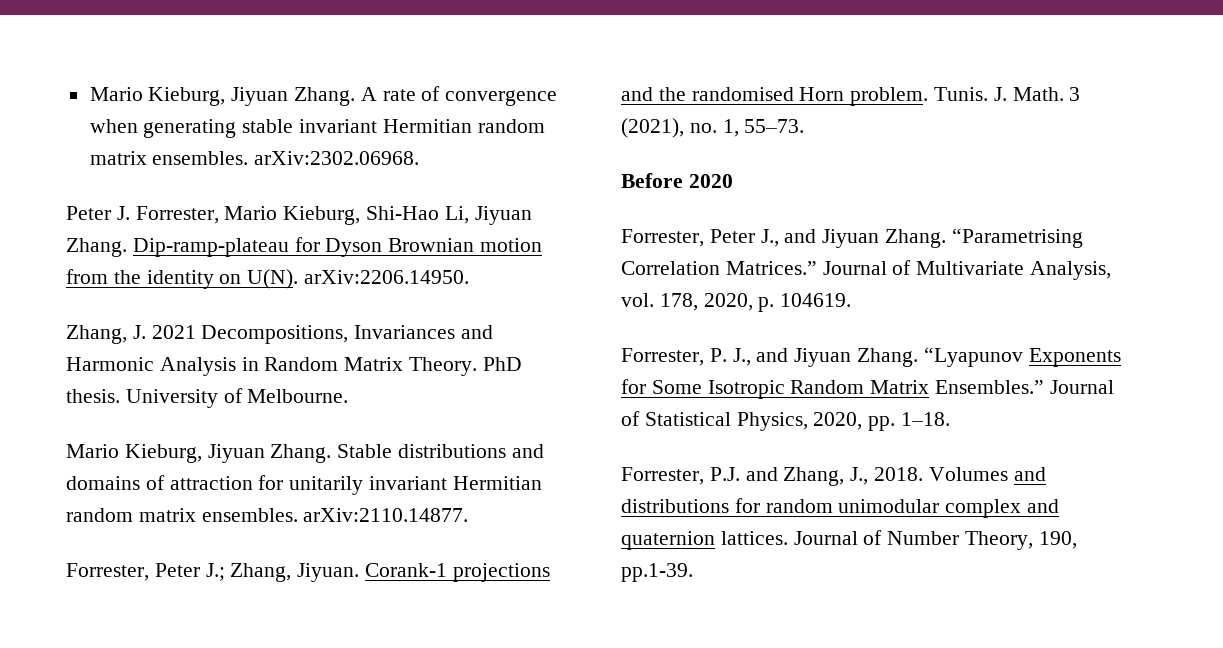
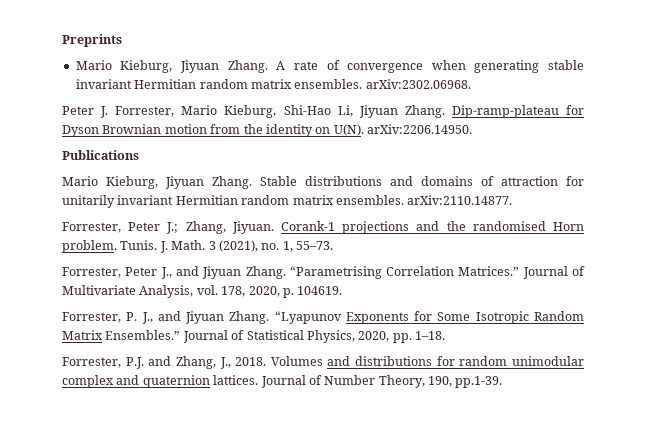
(89, 94) none -> [62,34,122,47] Preprints //
[66,325,494,344] [66,357,522,376] [66,388,349,408] Zhang, J. 2021 Decompositions, Invariances and Harmonic Analysis in Random Matrix Theory. PhD thesis. University of Melbourne. -> [62,150,139,160] Publications
[621,173,733,188] // Before 2020 -> (333, 245) none

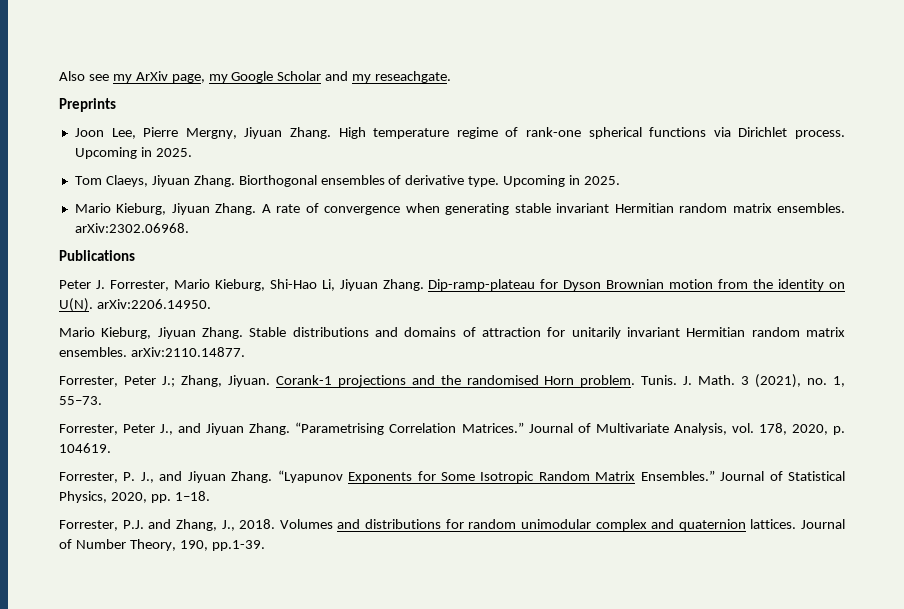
[62,34,122,47] Preprints -> [59,71,452,83] [59,98,116,112] [74,127,846,139] [74,147,192,159] [74,175,621,187] Also see my ArXiv page, my Google Scholar and my reseachgate. // Preprints // Joon Lee, Pierre Mergny, Jiyuan Zhang. High temperature regime of rank-one spherical functions via Dirichlet process. Upcoming in 2025. // Tom Claeys, Jiyuan Zhang. Biorthogonal ensembles of derivative type. Upcoming in 2025.
(471, 84) none -> [59,250,135,261] // Publications
[62,150,139,160] // Publications -> (211, 304) none

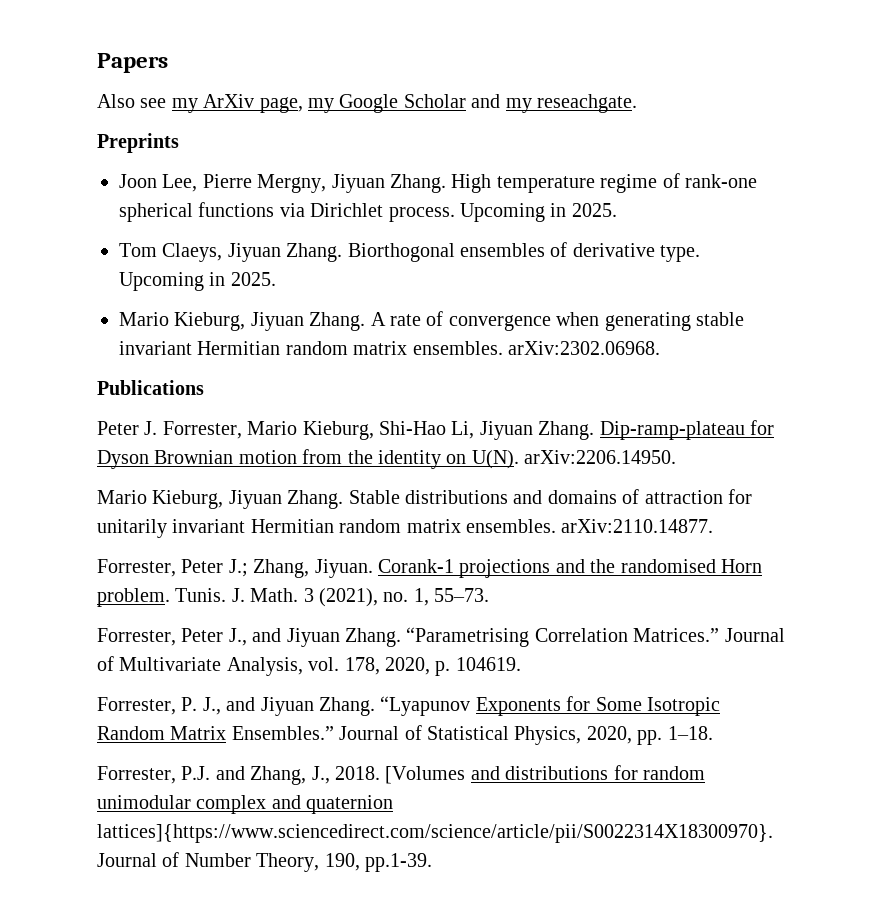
(59, 76) none -> [97,53,168,73] Papers //
[279,519,333,529] Volumes -> [385,766,466,784] [Volumes
[750,519,797,529] lattices. -> [97,824,773,843] lattices]{https://www.sciencedirect.com/science/article/pii/S0022314X18300970}.

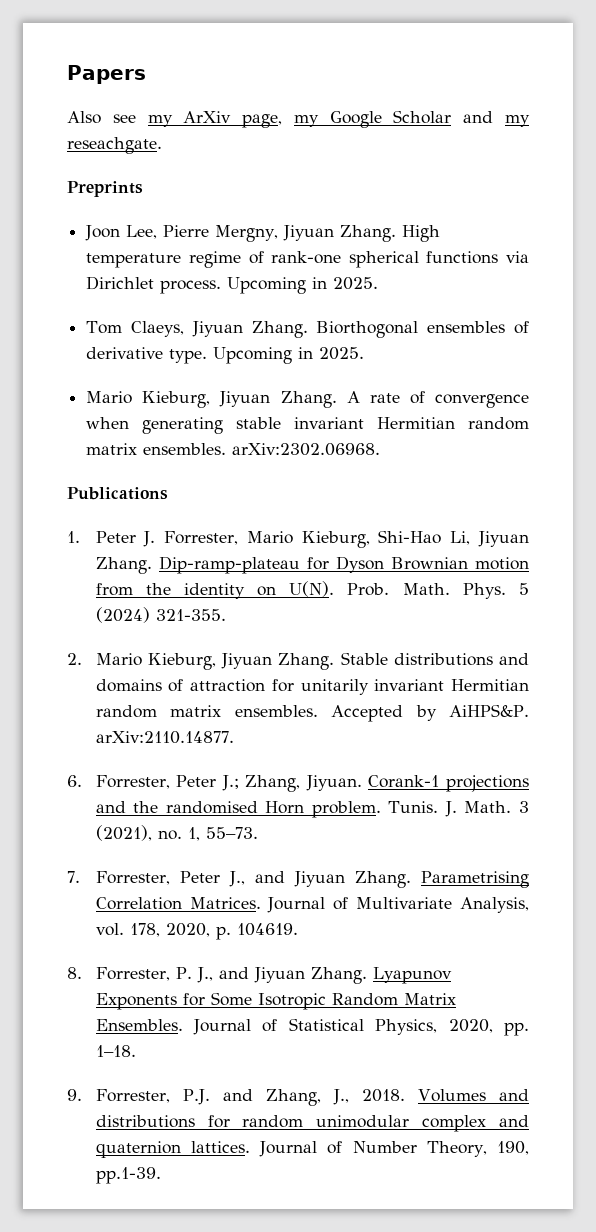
(204, 387) none -> [67,531,80,543] 1.
[524,450,677,464] arXiv:2206.14950. // -> [347,583,529,599] [95,607,226,623] [67,653,82,665] Prob. Math. Phys. 5 (2024) 321-355. // 2.
(556, 526) none -> [331,704,530,722] Accepted by AiHPS&P.
(714, 526) none -> [67,775,82,787] 6.
(490, 595) none -> [67,871,80,883] 7.
[406,627,720,647] “Parametrising Correlation Matrices.” -> [421,871,529,888] [95,897,261,910] Parametrising Correlation Matrices.
(521, 664) none -> [67,967,82,979] 8.
[380,696,471,716] “Lyapunov -> [372,967,452,984] Lyapunov
[231,726,334,740] Ensembles.” -> [95,1019,183,1031] Ensembles.
(713, 733) none -> [67,1089,82,1101] 9.
[385,766,466,784] [Volumes -> [417,1089,486,1102] Volumes
[97,824,773,843] lattices]{https://www.sciencedirect.com/science/article/pii/S0022314X18300970}. -> [190,1141,250,1153] lattices.

